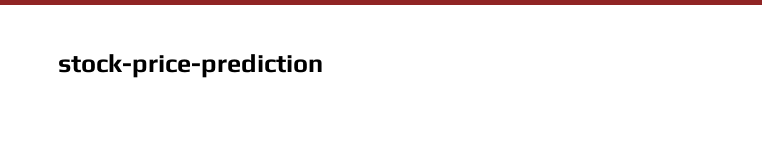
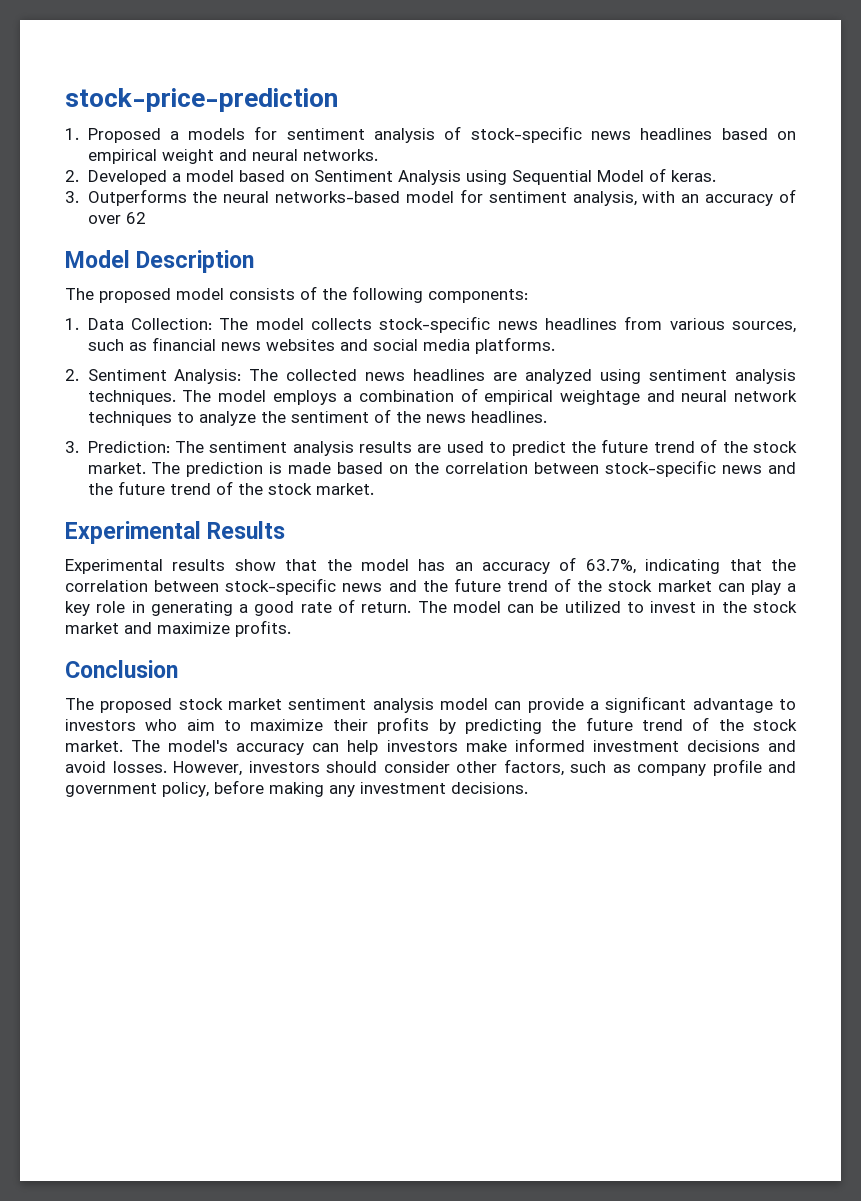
(323, 66) none -> [65,126,797,143] [87,149,378,164] [65,168,716,185] [65,189,797,206] [87,212,146,224] [65,250,255,273] [65,286,528,303] [65,316,797,333] [87,337,555,354] [65,369,796,384] [87,388,797,405] [87,409,547,426] [65,439,797,456] [87,460,797,477] [87,481,374,495] [65,521,286,544] [65,557,796,574] [65,578,796,595] [65,599,798,616] [65,620,291,637] [65,660,178,678] [65,696,797,713] [65,717,797,734] [65,738,796,755] [65,759,796,776] [65,780,528,797] // 1. Proposed a models for sentiment analysis of stock-specific news headlines based on empirical weight and neural networks. // 2. Developed a model based on Sentiment Analysis using Sequential Model of keras. // 3. Outperforms the neural networks-based model for sentiment analysis, with an accuracy of over 62 // Model Description // The proposed model consists of the following components: // 1. Data Collection: The model collects stock-specific news headlines from various sources, such as financial news websites and social media platforms. // 2. Sentiment Analysis: The collected news headlines are analyzed using sentiment analysis techniques. The model employs a combination of empirical weightage and neural network techniques to analyze the sentiment of the news headlines. // 3. Prediction: The sentiment analysis results are used to predict the future trend of the stock market. The prediction is made based on the correlation between stock-specific news and the future trend of the stock market. // Experimental Results // Experimental results show that the model has an accuracy of 63.7%, indicating that the correlation between stock-specific news and the future trend of the stock market can play a key role in generating a good rate of return. The model can be utilized to invest in the stock market and maximize profits. // Conclusion // The proposed stock market sentiment analysis model can provide a significant advantage to investors who aim to maximize their profits by predicting the future trend of the stock market. The model's accuracy can help investors make informed investment decisions and avoid losses. However, investors should consider other factors, such as company profile and government policy, before making any investment decisions.

